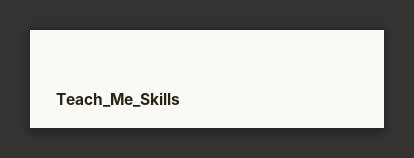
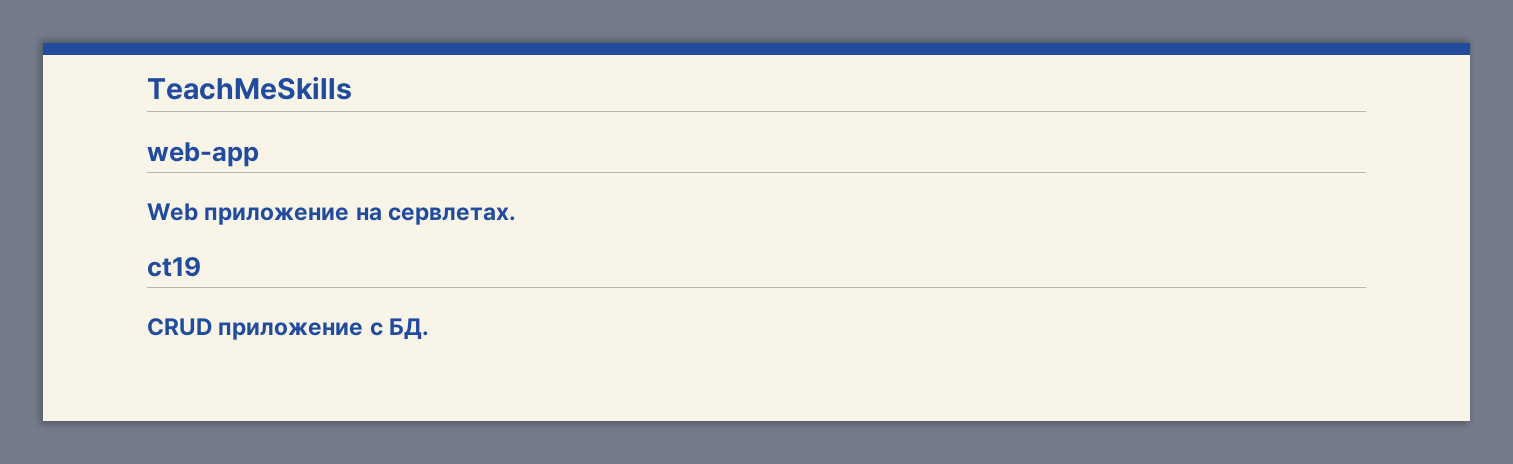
[56,92,180,107] Teach_Me_Skills -> [147,76,352,100] [147,142,259,167] [147,203,517,225] [147,256,201,277] [147,318,430,340] TeachMeSkills // web-app // Web приложение на сервлетах. // ct19 // CRUD приложение с БД.

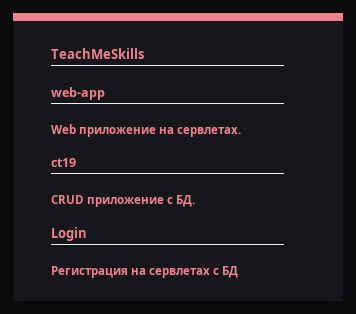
(430, 329) none -> [51,227,87,241] [51,266,239,278] // Login // Регистрация на сервлетах с БД

